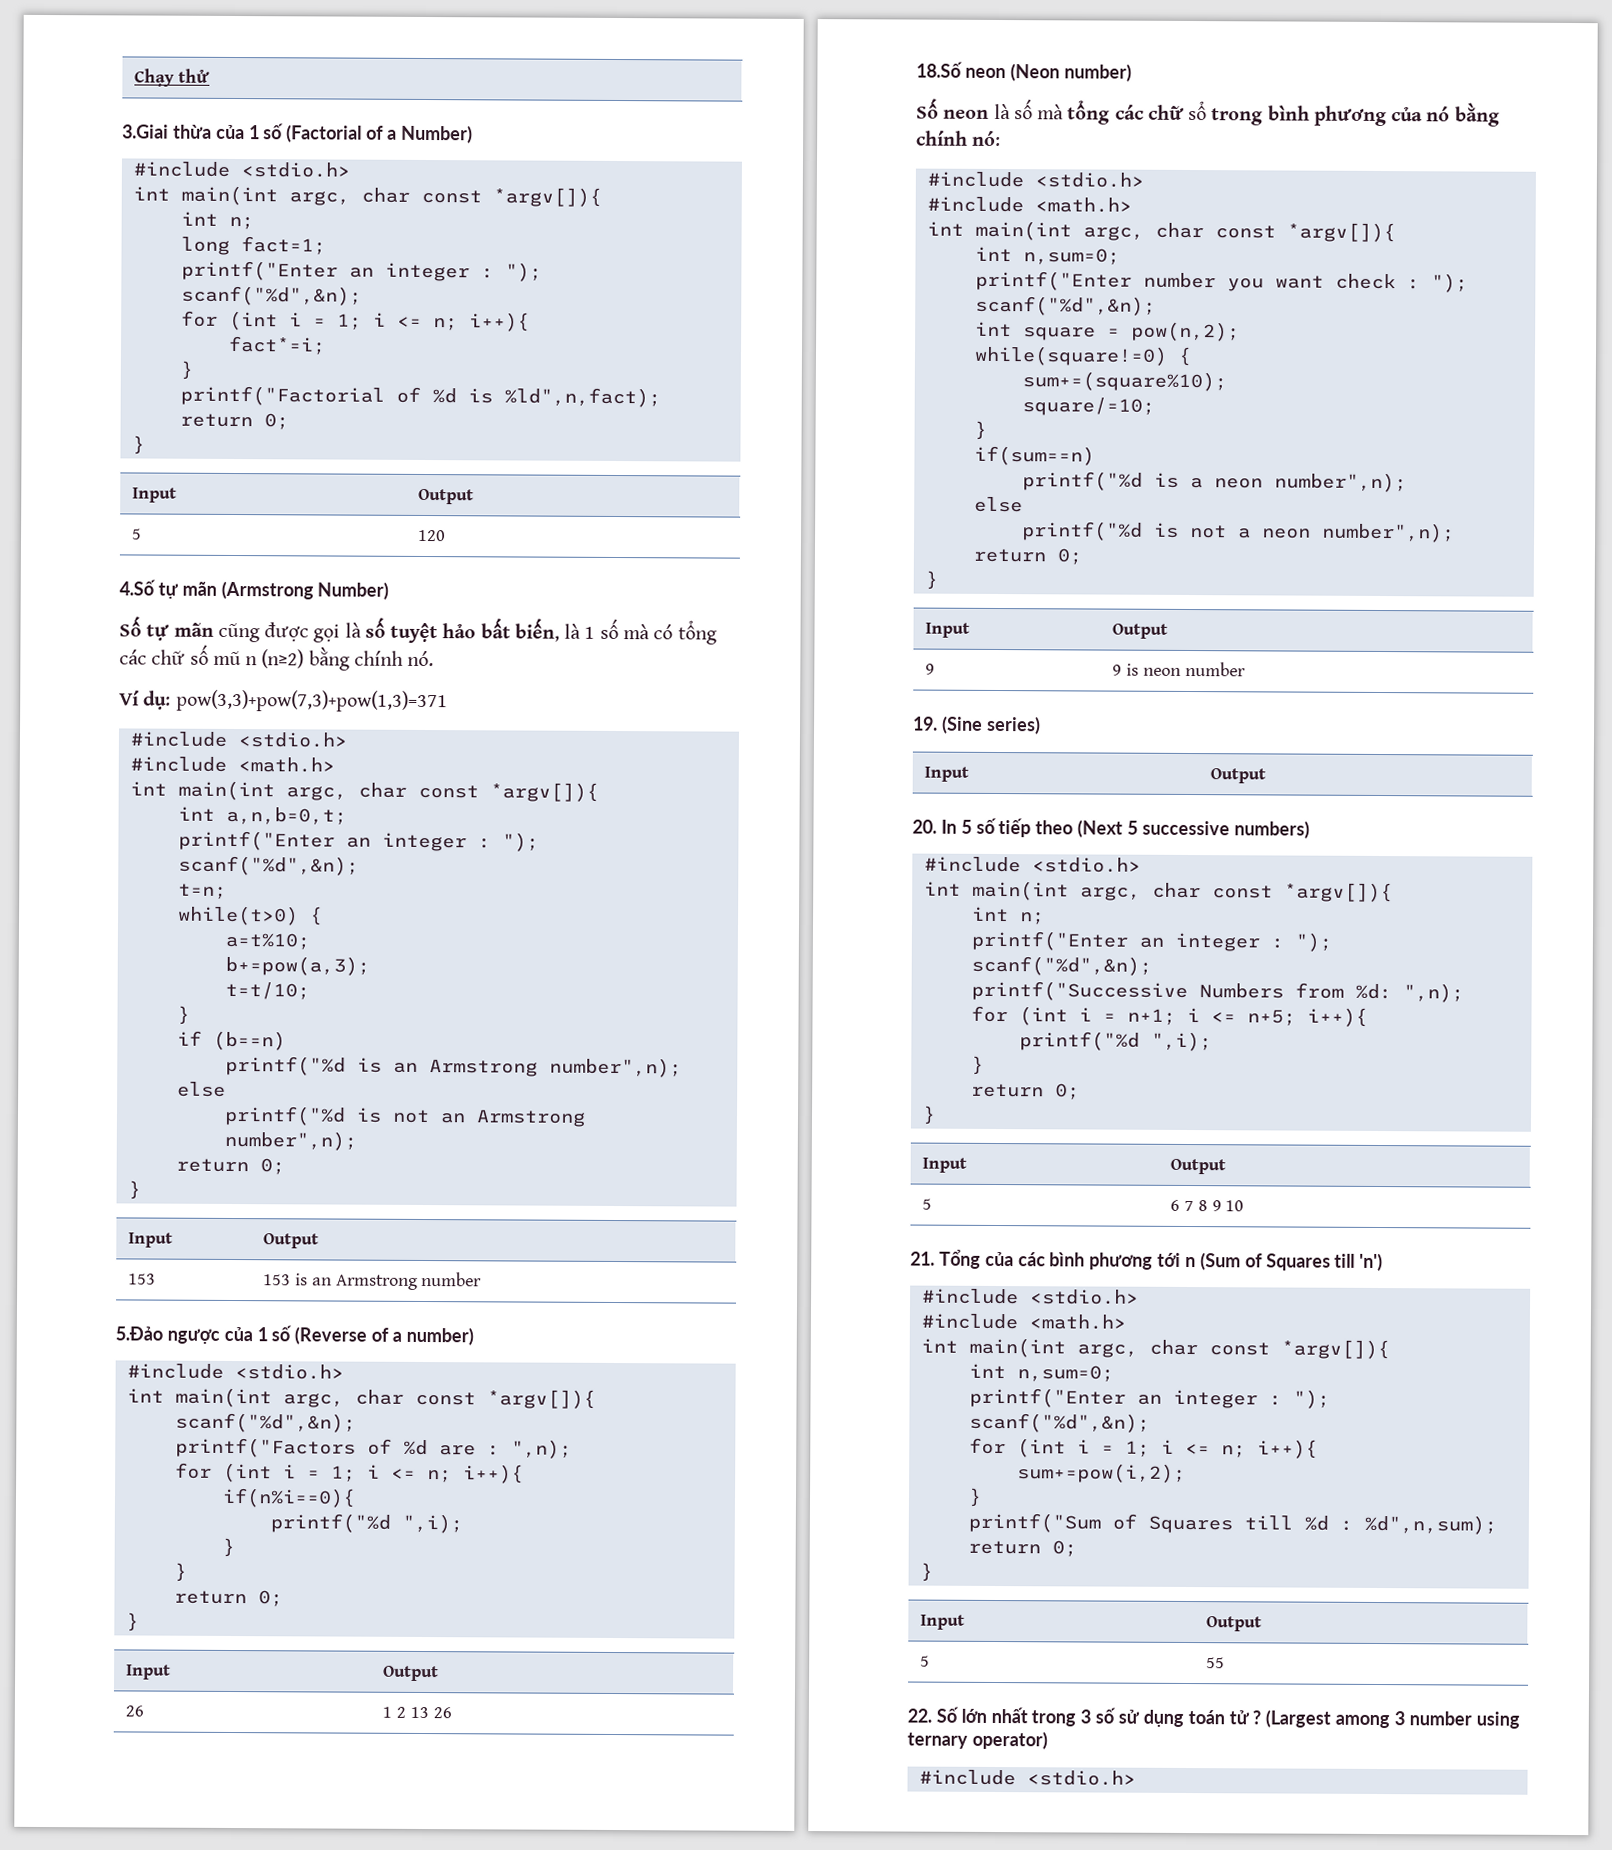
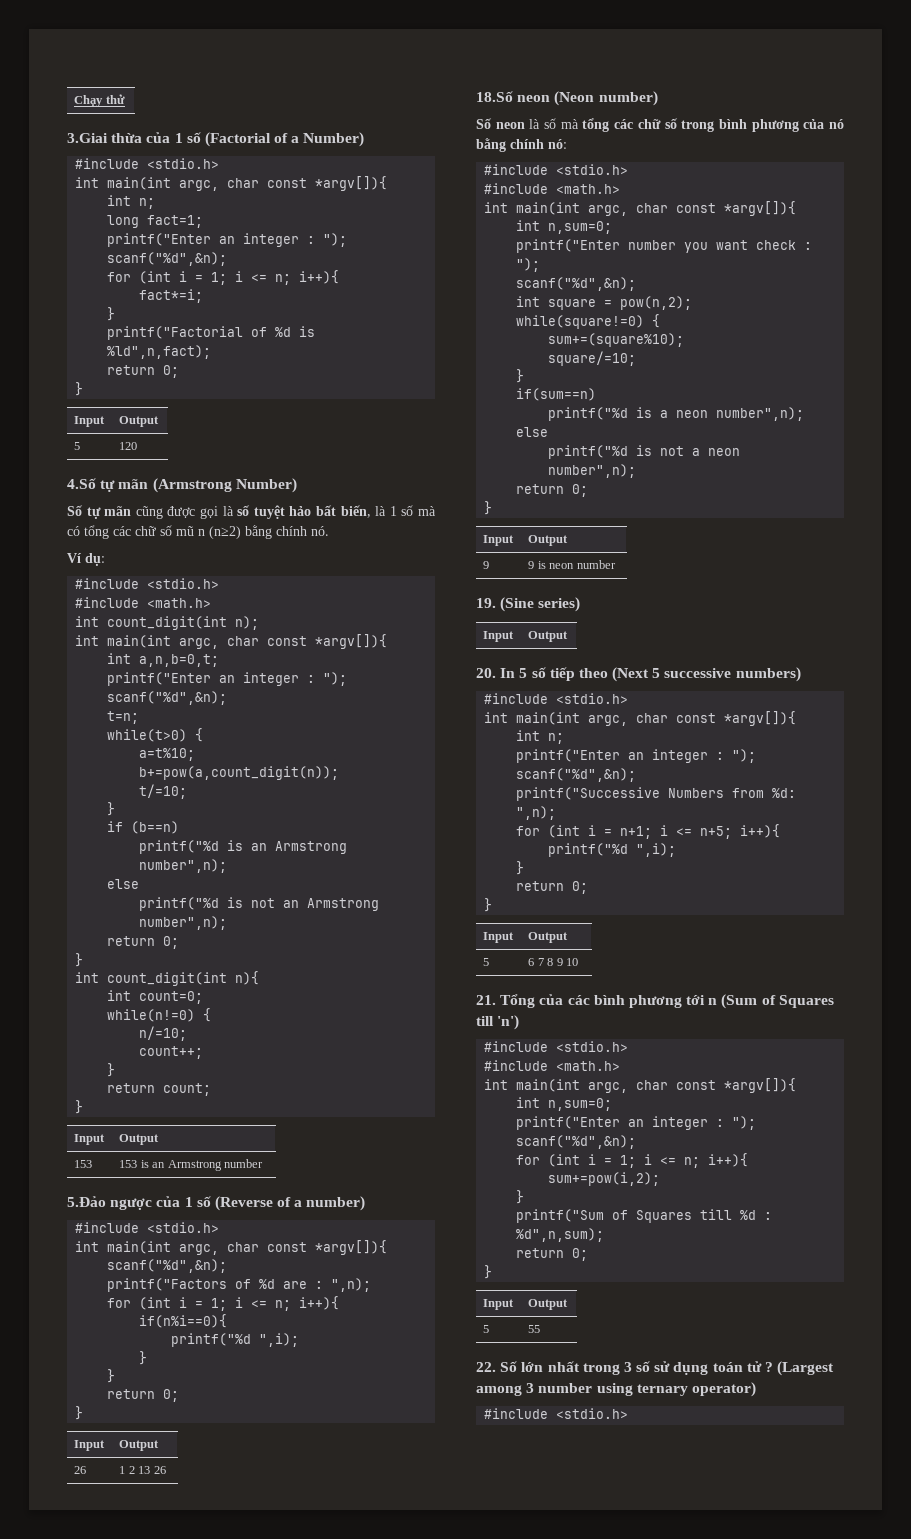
[175,689,448,713] [129,731,348,748] [129,756,335,773] pow(3,3)+pow(7,3)+pow(1,3)=371 // #include <stdio.h> // #include <math.h> -> [75,578,220,589] [75,597,212,608] [75,616,260,630] // #include <stdio.h> // #include <math.h> // int count_digit(int n);
[224,955,370,976] [224,981,310,1000] b+=pow(a,3); // t=t/10; -> [139,766,340,780] [139,784,188,799] b+=pow(a,count_digit(n)); // t/=10;
(141, 1190) none -> [75,971,260,986] [107,990,204,1004] [107,1008,212,1022] [139,1026,188,1041] [139,1046,204,1059] [107,1063,116,1077] [107,1083,212,1096] [75,1100,84,1114] // int count_digit(int n){ // int count=0; // while(n!=0) { // n/=10; // count++; // } // return count; // }
[1188,100,1208,121] sổ -> [664,118,678,129] số

